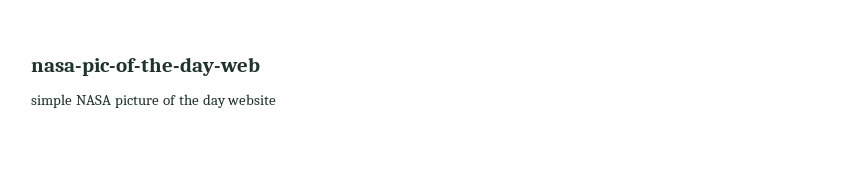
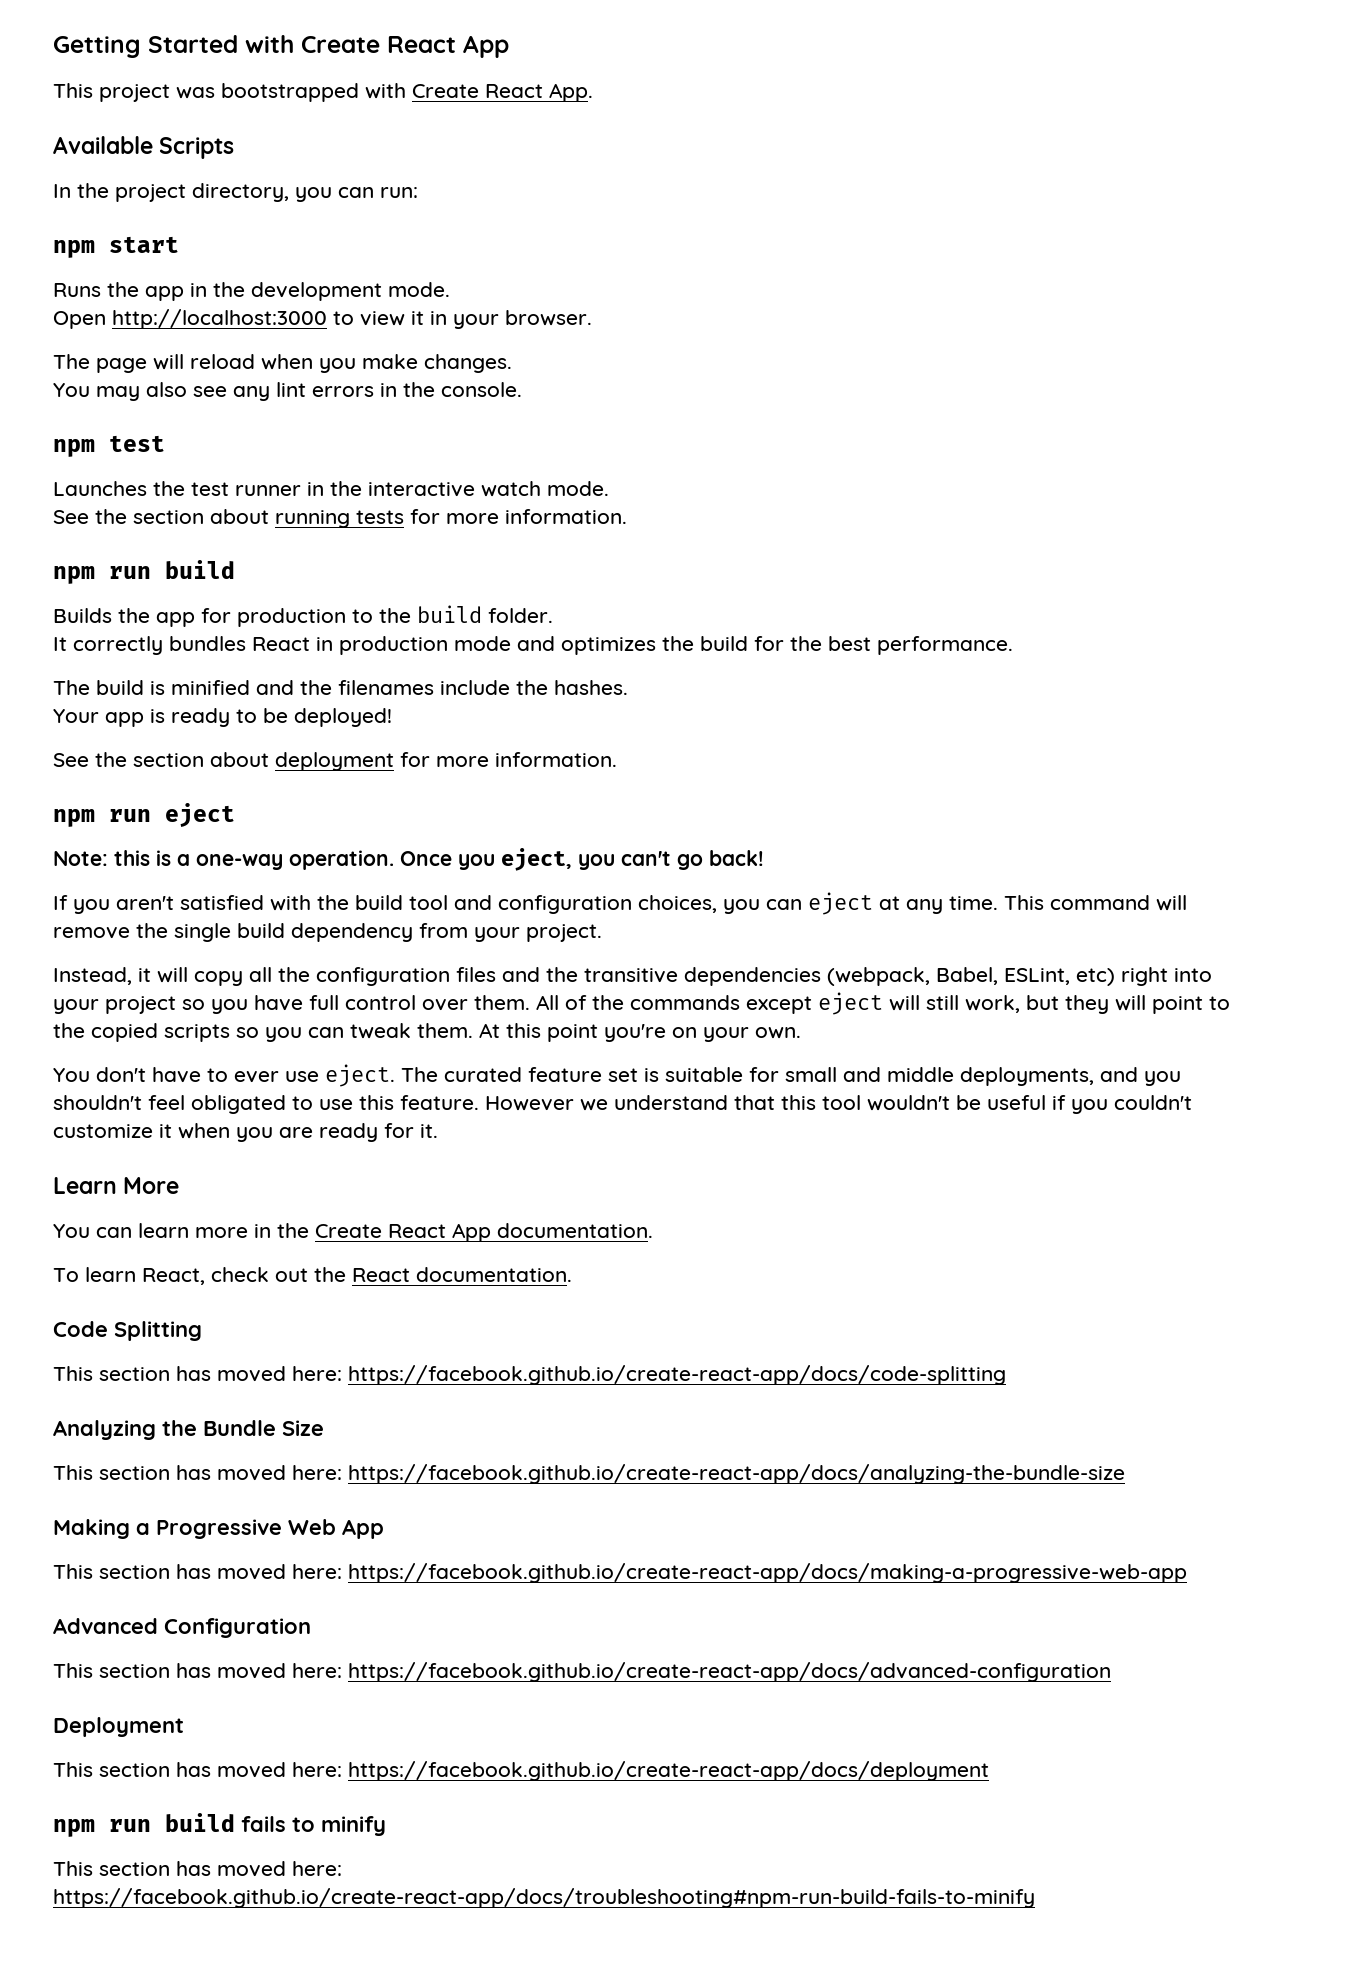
[31,57,260,76] [31,94,277,108] nasa-pic-of-the-day-web // simple NASA picture of the day website -> [53,35,509,58] [53,83,593,102] [53,136,235,159] [53,183,418,202] [53,236,179,258] [53,282,450,301] [53,309,592,329] [53,354,512,373] [53,382,522,401] [53,435,165,457] [53,481,609,497] [53,509,627,528] [53,560,235,584] [53,605,553,627] [53,636,1013,655] [53,680,628,695] [53,708,392,727] [53,752,617,771] [53,803,235,827] [53,848,764,871] [53,892,1187,915] [53,923,602,942] [53,967,1212,986] [53,992,1230,1015] [53,1023,801,1042] [53,1064,1181,1087] [53,1095,1192,1114] [53,1123,438,1142] [53,1177,180,1194] [53,1223,653,1242] [53,1267,572,1285] [53,1321,202,1341] [53,1365,1006,1385] [53,1420,324,1440] [53,1464,1125,1484] [53,1519,384,1539] [53,1563,1187,1583] [53,1618,311,1638] [53,1662,1111,1682] [53,1717,184,1737] [53,1761,989,1781] [53,1813,386,1837] [53,1861,342,1877] [53,1888,1035,1908] Getting Started with Create React App // This project was bootstrapped with Create React App. // Available Scripts // In the project directory, you can run: // npm start // Runs the app in the development mode. // Open http://localhost:3000 to view it in your browser. // The page will reload when you make changes. // You may also see any lint errors in the console. // npm test // Launches the test runner in the interactive watch mode. // See the section about running tests for more information. // npm run build // Builds the app for production to the build folder. // It correctly bundles React in production mode and optimizes the build for the best performance. // The build is minified and the filenames include the hashes. // Your app is ready to be deployed! // See the section about deployment for more information. // npm run eject // Note: this is a one-way operation. Once you eject, you can't go back! // If you aren't satisfied with the build tool and configuration choices, you can eject at any time. This command will remove the single build dependency from your project. // Instead, it will copy all the configuration files and the transitive dependencies (webpack, Babel, ESLint, etc) right into your project so you have full control over them. All of the commands except eject will still work, but they will point to the copied scripts so you can tweak them. At this point you're on your own. // You don't have to ever use eject. The curated feature set is suitable for small and middle deployments, and you shouldn't feel obligated to use this feature. However we understand that this tool wouldn't be useful if you couldn't customize it when you are ready for it. // Learn More // You can learn more in the Create React App documentation. // To learn React, check out the React documentation. // Code Splitting // This section has moved here: https://facebook.github.io/create-react-app/docs/code-splitting // Analyzing the Bundle Size // This section has moved here: https://facebook.github.io/create-react-app/docs/analyzing-the-bundle-size // Making a Progressive Web App // This section has moved here: https://facebook.github.io/create-react-app/docs/making-a-progressive-web-app // Advanced Configuration // This section has moved here: https://facebook.github.io/create-react-app/docs/advanced-configuration // Deployment // This section has moved here: https://facebook.github.io/create-react-app/docs/deployment // npm run build fails to minify // This section has moved here: https://facebook.github.io/create-react-app/docs/troubleshooting#npm-run-build-fails-to-minify

